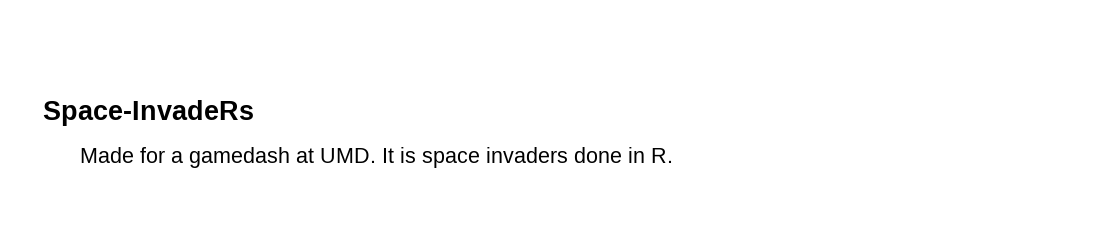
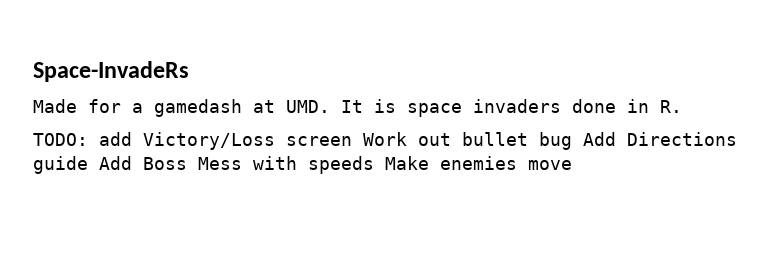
(674, 155) none -> [33,132,737,150] [33,156,572,174] // TODO: add Victory/Loss screen Work out bullet bug Add Directions guide Add Boss Mess with speeds Make enemies move

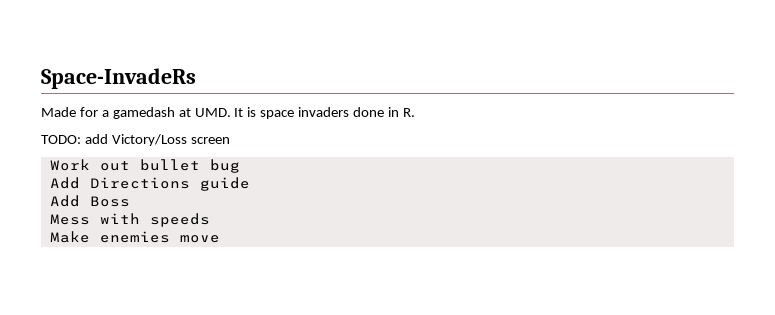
(352, 141) none -> (230, 140) //
(572, 141) none -> (240, 166) //
(88, 165) none -> (250, 184) //
(187, 163) none -> (130, 201) //
(374, 165) none -> (210, 220) //

